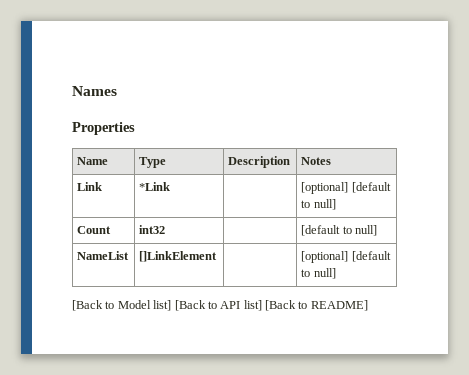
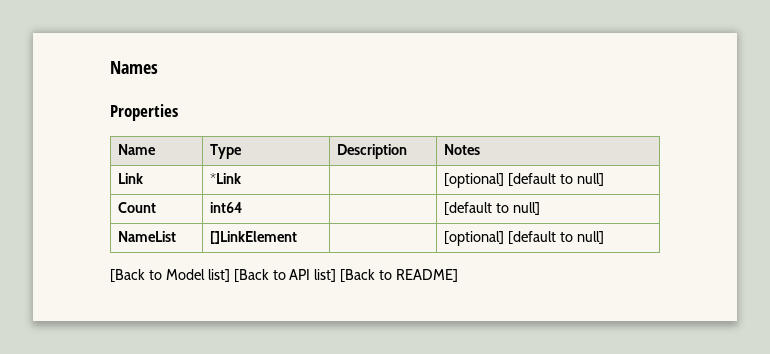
[139,225,166,234] int32 -> [209,202,242,213] int64

